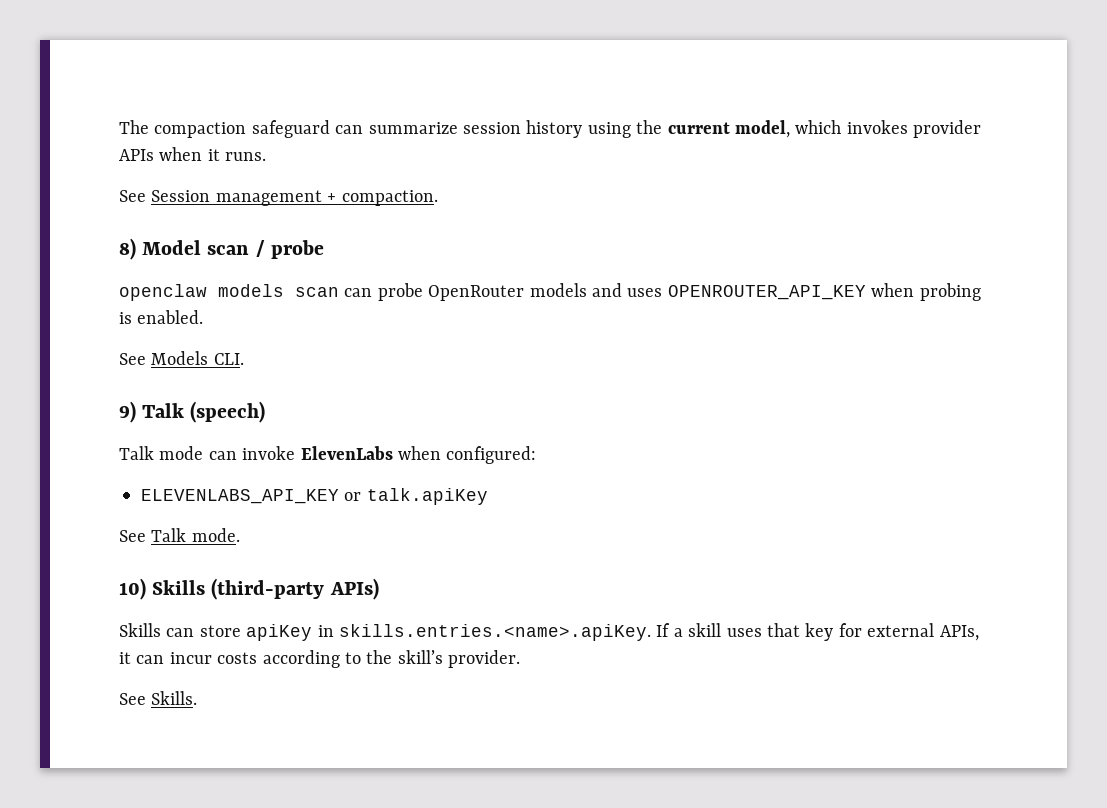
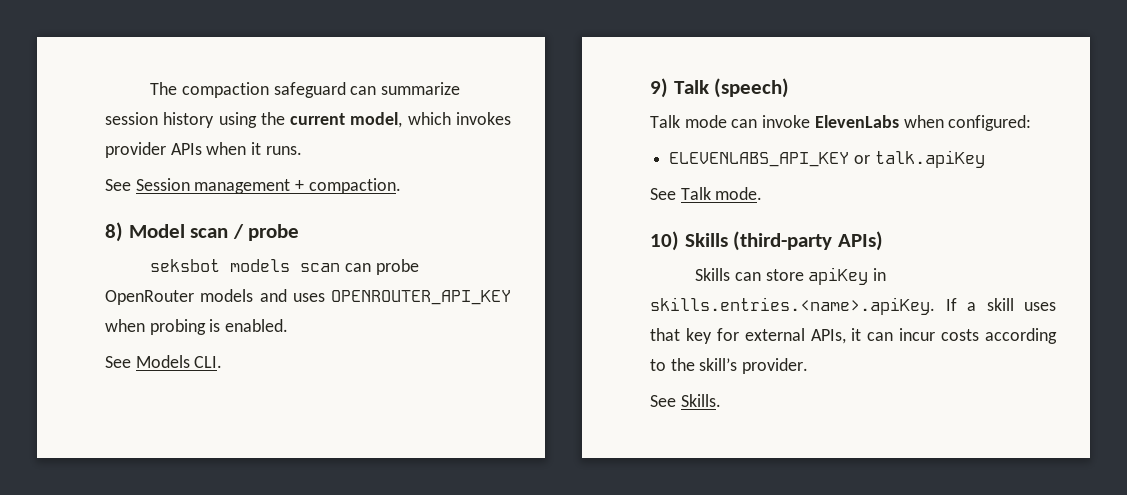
[119,284,207,301] openclaw -> [150,259,221,272] seksbot

